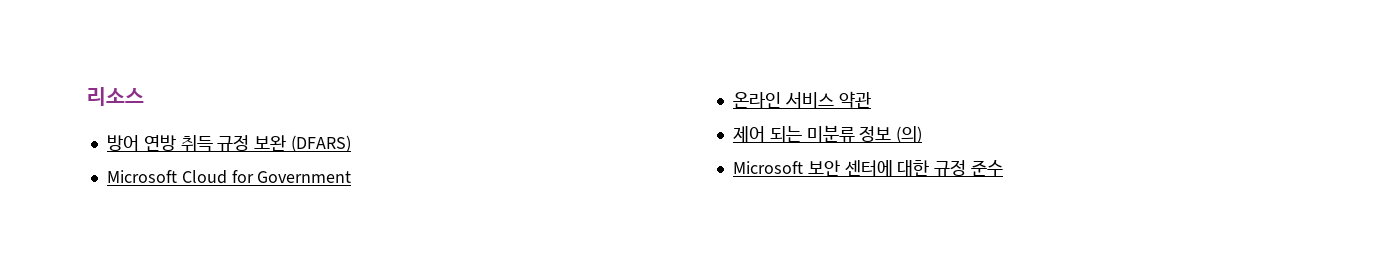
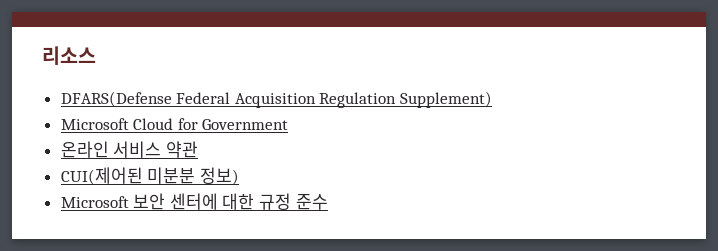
[106,135,352,152] 방어 연방 취득 규정 보완 (DFARS) -> [60,91,493,108] DFARS(Defense Federal Acquisition Regulation Supplement)
[732,125,923,143] 제어 되는 미분류 정보 (의) -> [60,167,239,185] CUI(제어된 미분분 정보)

